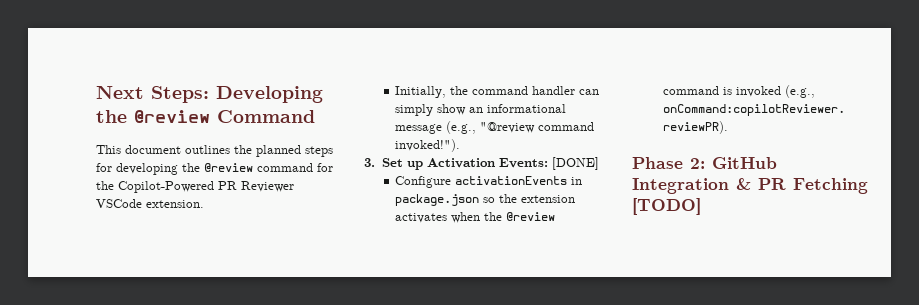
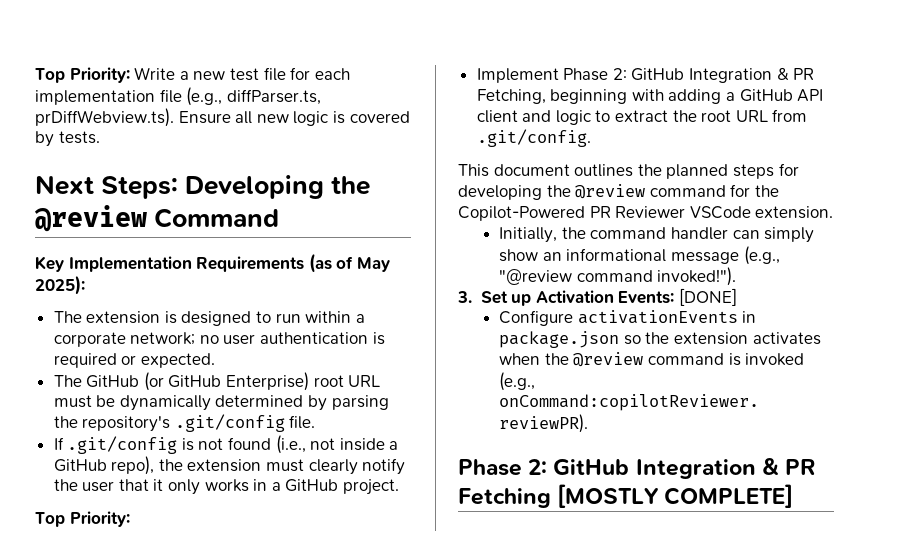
(96, 92) none -> [35,67,350,83] [35,87,321,106] [35,108,410,127] [35,131,100,147] Top Priority: Write a new test file for each implementation file (e.g., diffParser.ts, prDiffWebview.ts). Ensure all new logic is covered by tests. //
(315, 116) none -> [35,253,390,273] [35,275,85,295] [53,311,365,326] [53,332,385,347] [53,353,215,368] [53,372,381,391] [53,395,389,411] [53,414,316,432] [53,435,399,454] [53,456,406,475] [53,479,400,495] [35,511,130,527] [476,67,815,83] [476,89,824,104] [476,109,808,125] [476,129,591,147] // Key Implementation Requirements (as of May 2025): // The extension is designed to run within a corporate network; no user authentication is required or expected. // The GitHub (or GitHub Enterprise) root URL must be dynamically determined by parsing the repository's .git/config file. // If .git/config is not found (i.e., not inside a GitHub repo), the extension must clearly notify the user that it only works in a GitHub project. // Top Priority: // Implement Phase 2: GitHub Integration & PR Fetching, beginning with adding a GitHub API client and logic to extract the root URL from .git/config.
[632,198,701,215] [TODO] -> [557,484,794,508] [MOSTLY COMPLETE]

